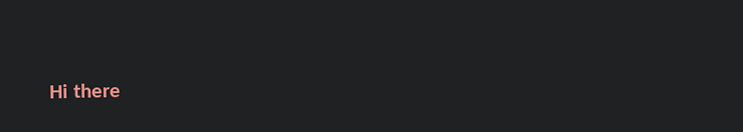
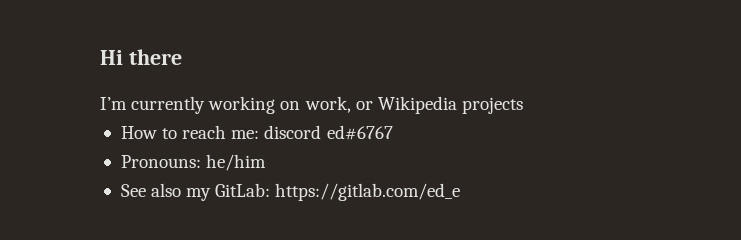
(121, 90) none -> [100,96,523,114] [120,125,393,140] [120,154,267,171] [120,183,461,201] // I’m currently working on work, or Wikipedia projects // How to reach me: discord ed#6767 // Pronouns: he/him // See also my GitLab: https://gitlab.com/ed_e

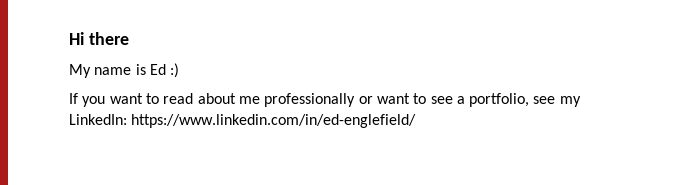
[100,96,523,114] [120,125,393,140] [120,154,267,171] [120,183,461,201] I’m currently working on work, or Wikipedia projects // How to reach me: discord ed#6767 // Pronouns: he/him // See also my GitLab: https://gitlab.com/ed_e -> [69,63,180,78] [69,93,581,107] [69,114,417,128] My name is Ed :) // If you want to read about me professionally or want to see a portfolio, see my LinkedIn: https://www.linkedin.com/in/ed-englefield/

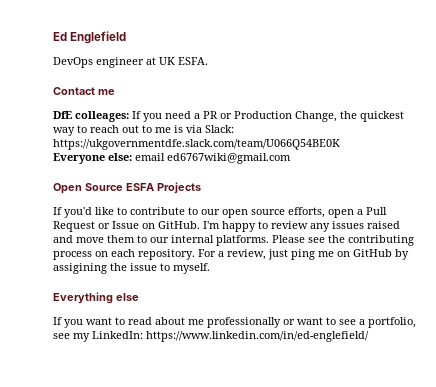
[69,32,129,45] [69,63,180,78] Hi there // My name is Ed :) -> [53,31,127,44] [53,57,208,68] [53,87,115,95] [53,111,404,122] [53,125,234,136] [53,139,340,150] [53,153,291,164] [53,182,201,194] [53,207,387,218] [53,221,400,232] [53,235,414,246] [53,249,409,260] [53,263,210,274] [53,292,139,304] Ed Englefield // DevOps engineer at UK ESFA. // Contact me // DfE colleages: If you need a PR or Production Change, the quickest way to reach out to me is via Slack: https://ukgovernmentdfe.slack.com/team/U066Q54BE0K // Everyone else: email ed6767wiki@gmail.com // Open Source ESFA Projects // If you'd like to contribute to our open source efforts, open a Pull Request or Issue on GitHub. I'm happy to review any issues raised and move them to our internal platforms. Please see the contributing process on each repository. For a review, just ping me on GitHub by assigining the issue to myself. // Everything else

